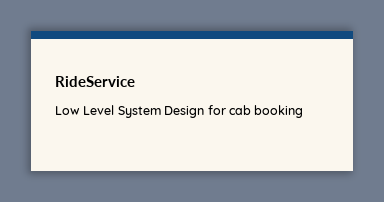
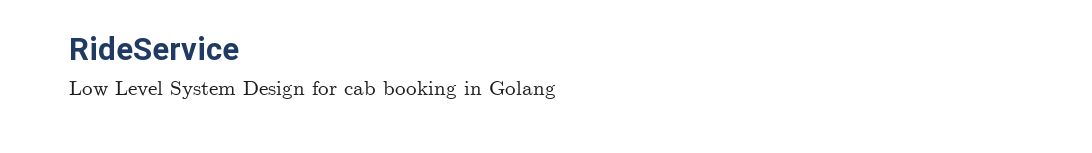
(304, 111) none -> [464,81,556,99] in Golang

